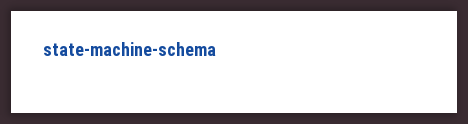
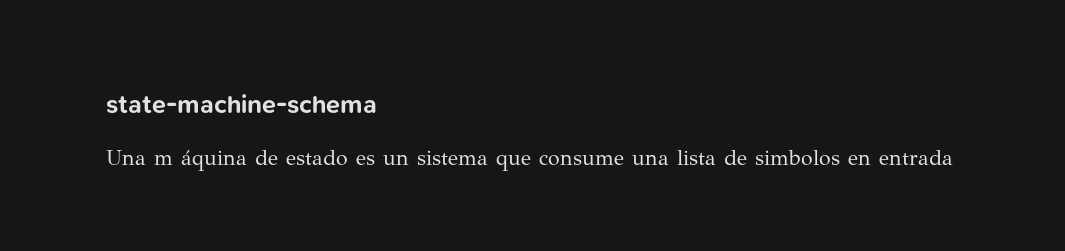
(216, 49) none -> [106,150,953,171] // Una m áquina de estado es un sistema que consume una lista de simbolos en entrada

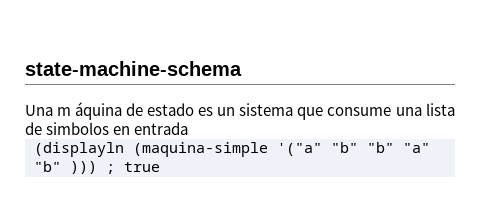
(953, 157) none -> [34,142,430,157] [34,161,160,174] // (displayln (maquina-simple '("a" "b" "b" "a" "b" ))) ; true

